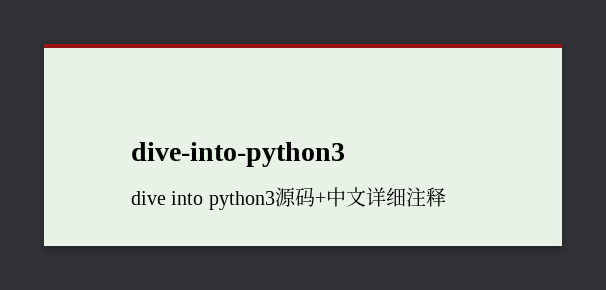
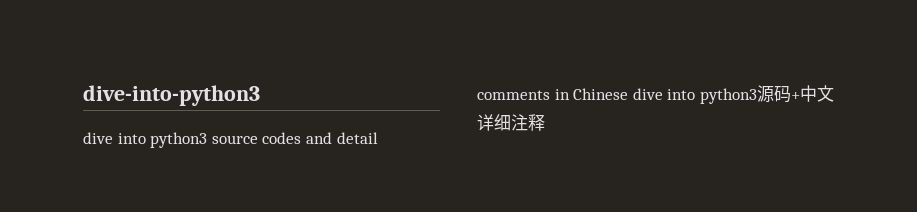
(275, 200) none -> [211,132,378,144] [477,88,757,104] source codes and detail comments in Chinese dive into python3

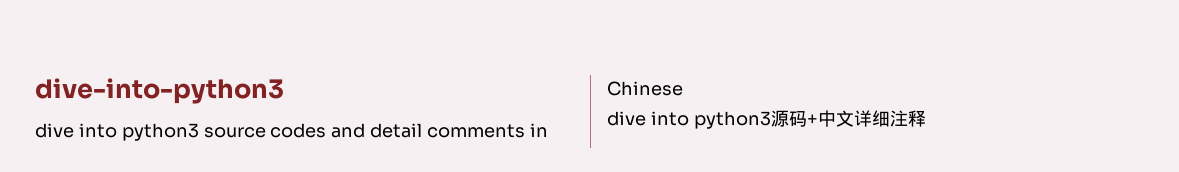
(629, 94) none -> (683, 88) //

